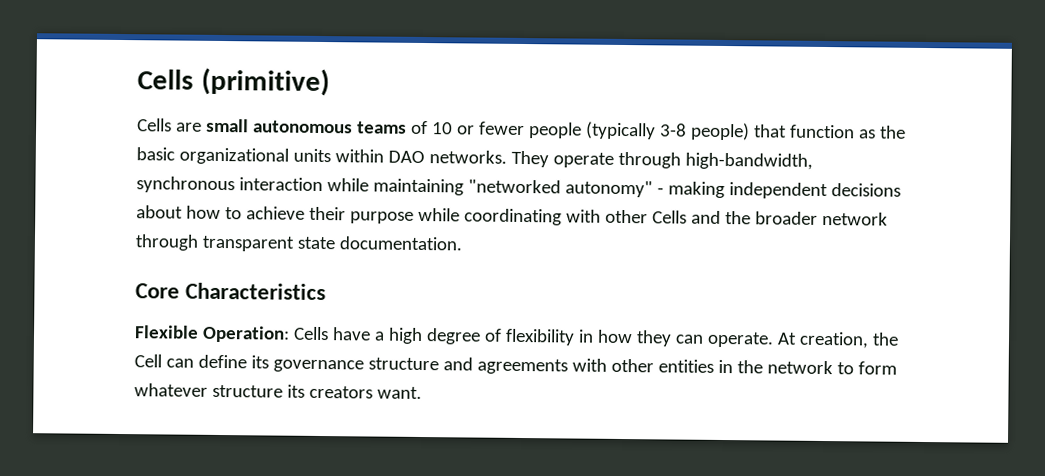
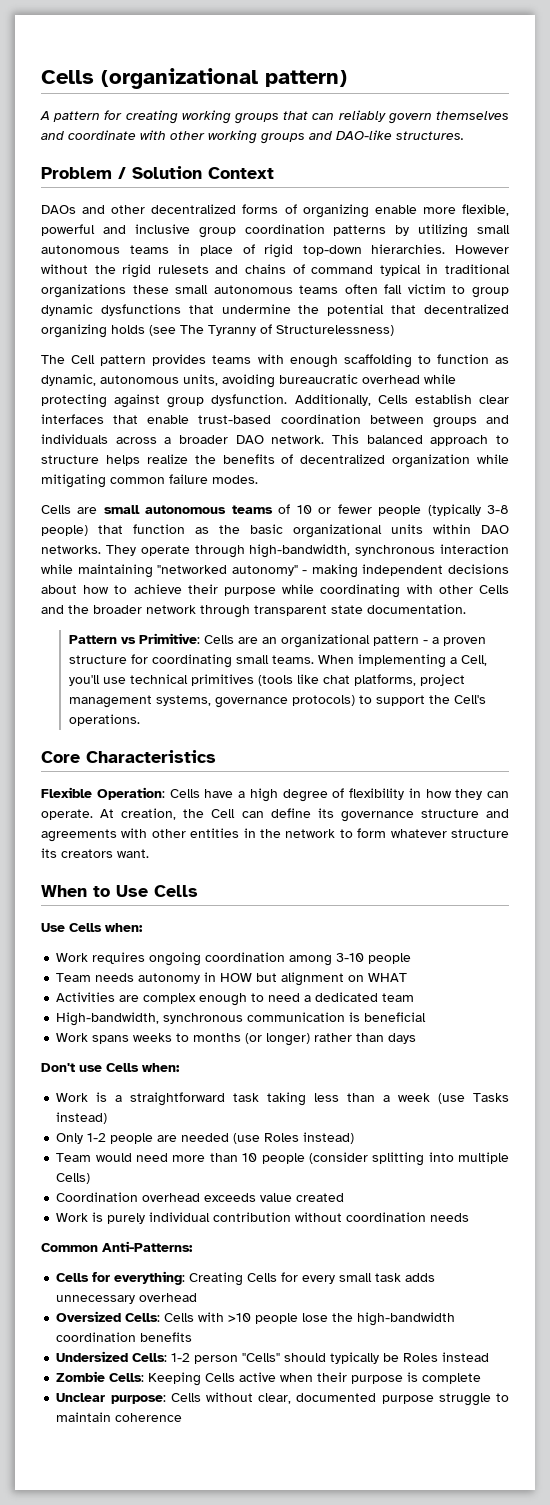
[137,67,330,97] Cells (primitive) -> [41,68,347,89] [40,110,509,124] [41,130,464,144] [41,166,274,179] [41,204,509,218] [41,224,510,238] [41,244,509,258] [41,264,511,278] [41,284,509,298] [41,304,509,316] [41,324,394,338] [41,354,510,368] [41,374,456,388] [41,394,510,408] [41,414,510,428] [41,434,510,446] [41,454,509,468] [41,474,258,488] Cells (organizational pattern) // A pattern for creating working groups that can reliably govern themselves and coordinate with other working groups and DAO-like structures. // Problem / Solution Context // DAOs and other decentralized forms of organizing enable more flexible, powerful and inclusive group coordination patterns by utilizing small autonomous teams in place of rigid top-down hierarchies. However without the rigid rulesets and chains of command typical in traditional organizations these small autonomous teams often fall victim to group dynamic dysfunctions that undermine the potential that decentralized organizing holds (see The Tyranny of Structurelessness) // The Cell pattern provides teams with enough scaffolding to function as dynamic, autonomous units, avoiding bureaucratic overhead while protecting against group dysfunction. Additionally, Cells establish clear interfaces that enable trust-based coordination between groups and individuals across a broader DAO network. This balanced approach to structure helps realize the benefits of decentralized organization while mitigating common failure modes.
(463, 243) none -> [68,633,486,648] [68,654,487,668] [68,674,465,686] [68,695,486,708] [68,714,140,726] // Pattern vs Primitive: Cells are an organizational pattern - a proven structure for coordinating small teams. When implementing a Cell, you'll use technical primitives (tools like chat platforms, project management systems, governance protocols) to support the Cell's operations.
(422, 393) none -> [41,885,198,897] [41,923,143,932] [56,952,412,966] [56,972,408,986] [56,992,415,1006] [56,1012,427,1026] [56,1033,417,1046] [41,1063,180,1072] [56,1092,509,1106] [56,1112,108,1124] [56,1132,355,1144] [56,1152,510,1166] [56,1173,91,1184] [56,1192,345,1202] [56,1212,470,1224] [41,1241,193,1252] [56,1271,436,1286] [56,1293,198,1304] [56,1311,456,1326] [56,1332,193,1342] [56,1351,490,1364] [56,1371,482,1386] [56,1392,509,1406] [56,1412,183,1422] // When to Use Cells // Use Cells when: // Work requires ongoing coordination among 3-10 people // Team needs autonomy in HOW but alignment on WHAT // Activities are complex enough to need a dedicated team // High-bandwidth, synchronous communication is beneficial // Work spans weeks to months (or longer) rather than days // Don't use Cells when: // Work is a straightforward task taking less than a week (use Tasks instead) // Only 1-2 people are needed (use Roles instead) // Team would need more than 10 people (consider splitting into multiple Cells) // Coordination overhead exceeds value created // Work is purely individual contribution without coordination needs // Common Anti-Patterns: // Cells for everything: Creating Cells for every small task adds unnecessary overhead // Oversized Cells: Cells with >10 people lose the high-bandwidth coordination benefits // Undersized Cells: 1-2 person "Cells" should typically be Roles instead // Zombie Cells: Keeping Cells active when their purpose is complete // Unclear purpose: Cells without clear, documented purpose struggle to maintain coherence

